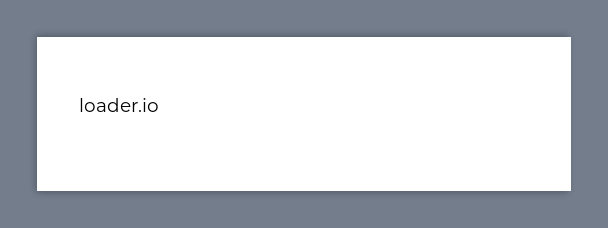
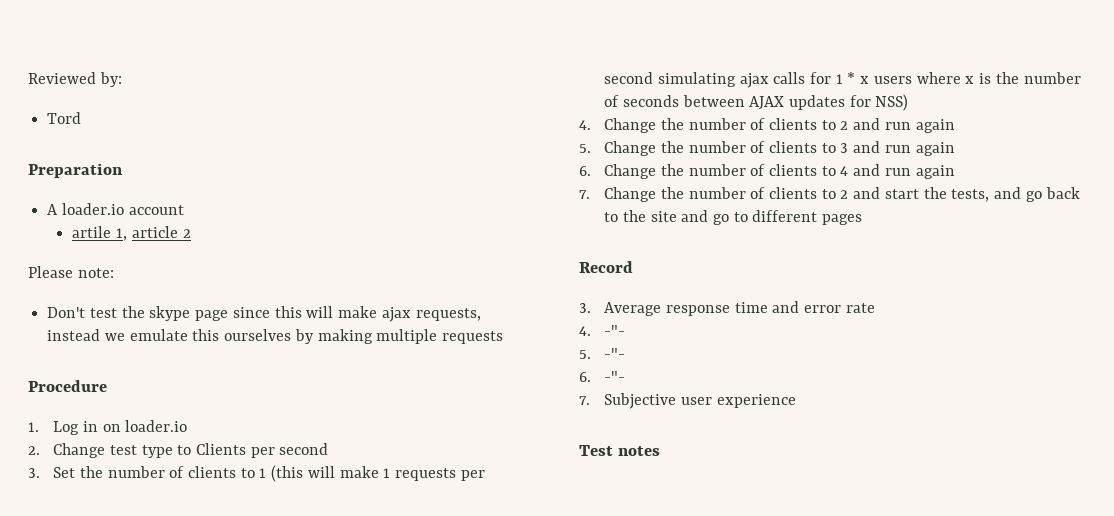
[79,98,159,112] loader.io -> [28,72,122,87] [47,112,82,124] [28,163,123,178] [47,203,184,215] [72,226,191,241] [28,266,114,278] [47,306,481,322] [47,329,504,344] [28,380,107,392] [28,420,188,435] [28,443,329,458] [28,465,485,482] [604,72,1081,88] [604,94,909,111] [579,118,955,133] [579,141,955,156] [579,164,955,179] [579,187,1080,202] [604,210,863,225] [579,261,633,273] [579,301,875,316] [579,325,626,336] [579,348,626,359] [579,371,626,382] [579,393,796,409] [579,445,661,456] Reviewed by: // Tord // Preparation // A loader.io account // artile 1, article 2 // Please note: // Don't test the skype page since this will make ajax requests, instead we emulate this ourselves by making multiple requests // Procedure // 1. Log in on loader.io // 2. Change test type to Clients per second // 3. Set the number of clients to 1 (this will make 1 requests per second simulating ajax calls for 1 * x users where x is the number of seconds between AJAX updates for NSS) // 4. Change the number of clients to 2 and run again // 5. Change the number of clients to 3 and run again // 6. Change the number of clients to 4 and run again // 7. Change the number of clients to 2 and start the tests, and go back to the site and go to different pages // Record // 3. Average response time and error rate // 4. -"- // 5. -"- // 6. -"- // 7. Subjective user experience // Test notes

